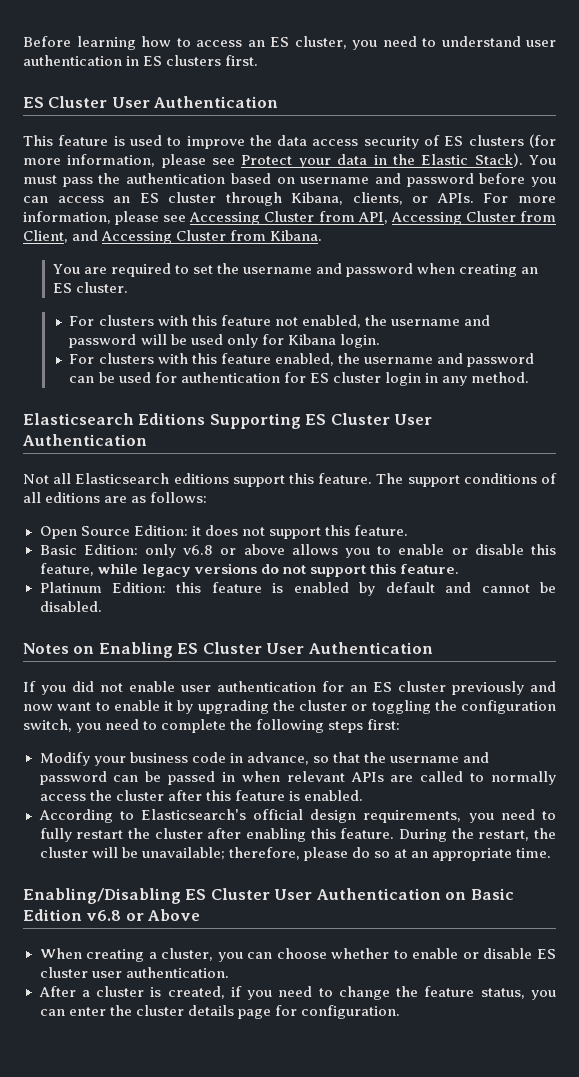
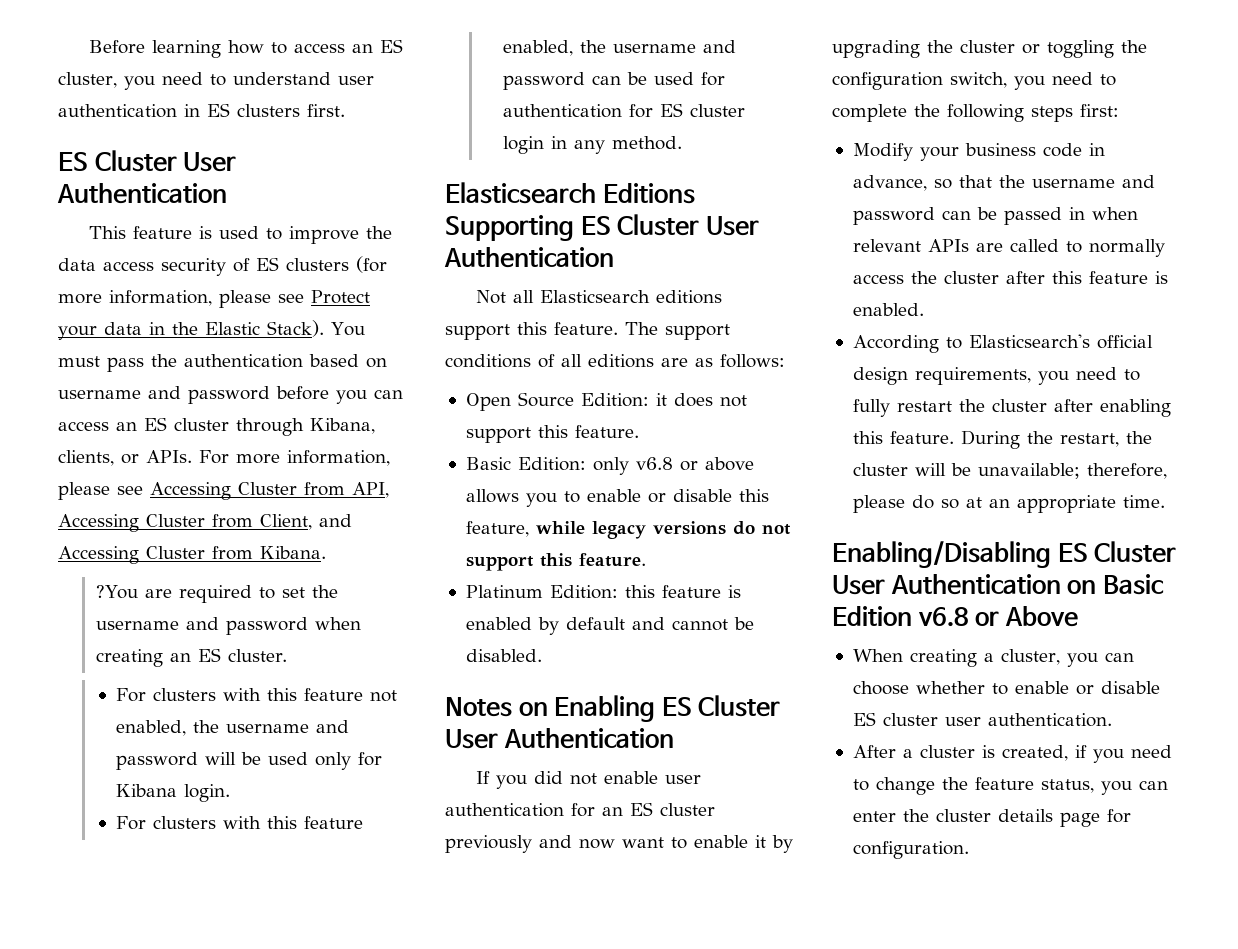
[52,264,80,274] You -> [95,585,139,599] ?You

